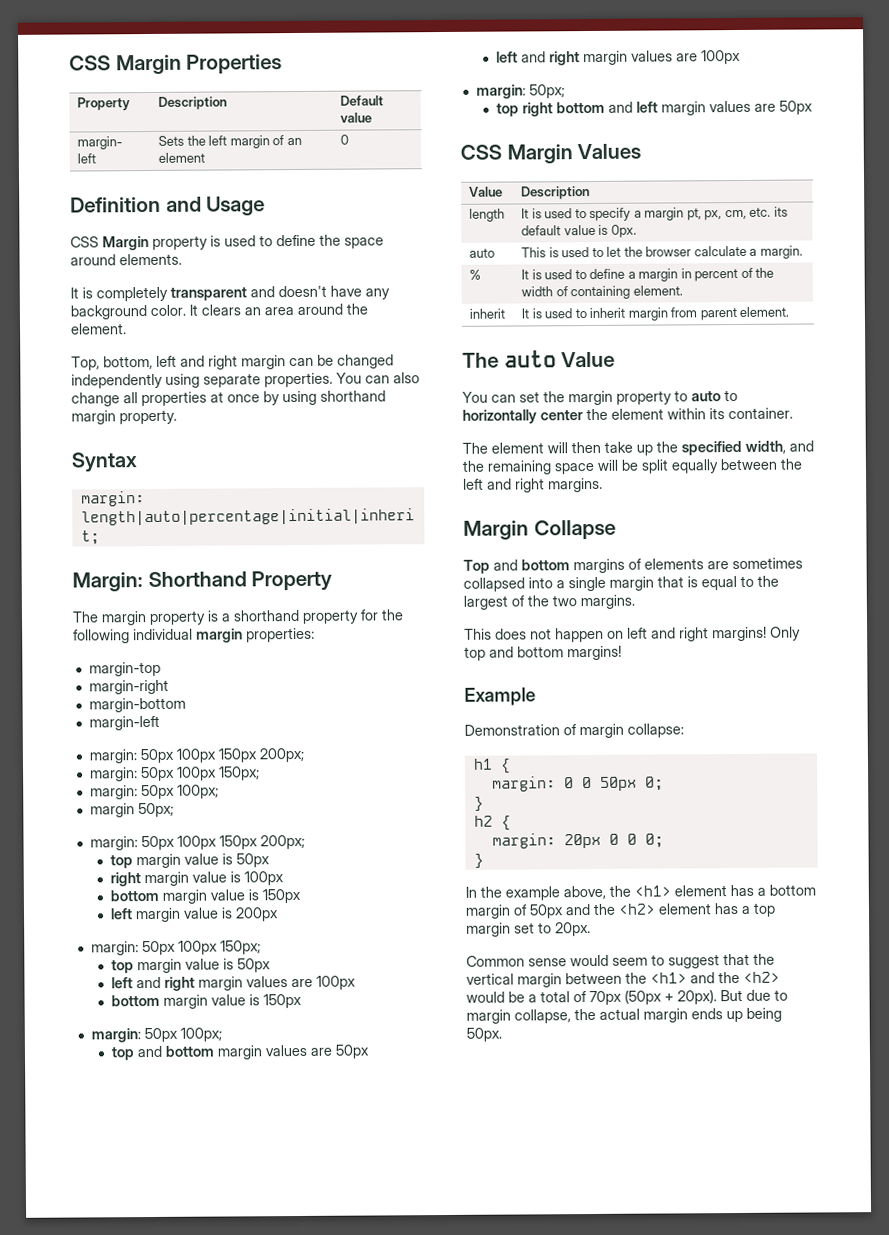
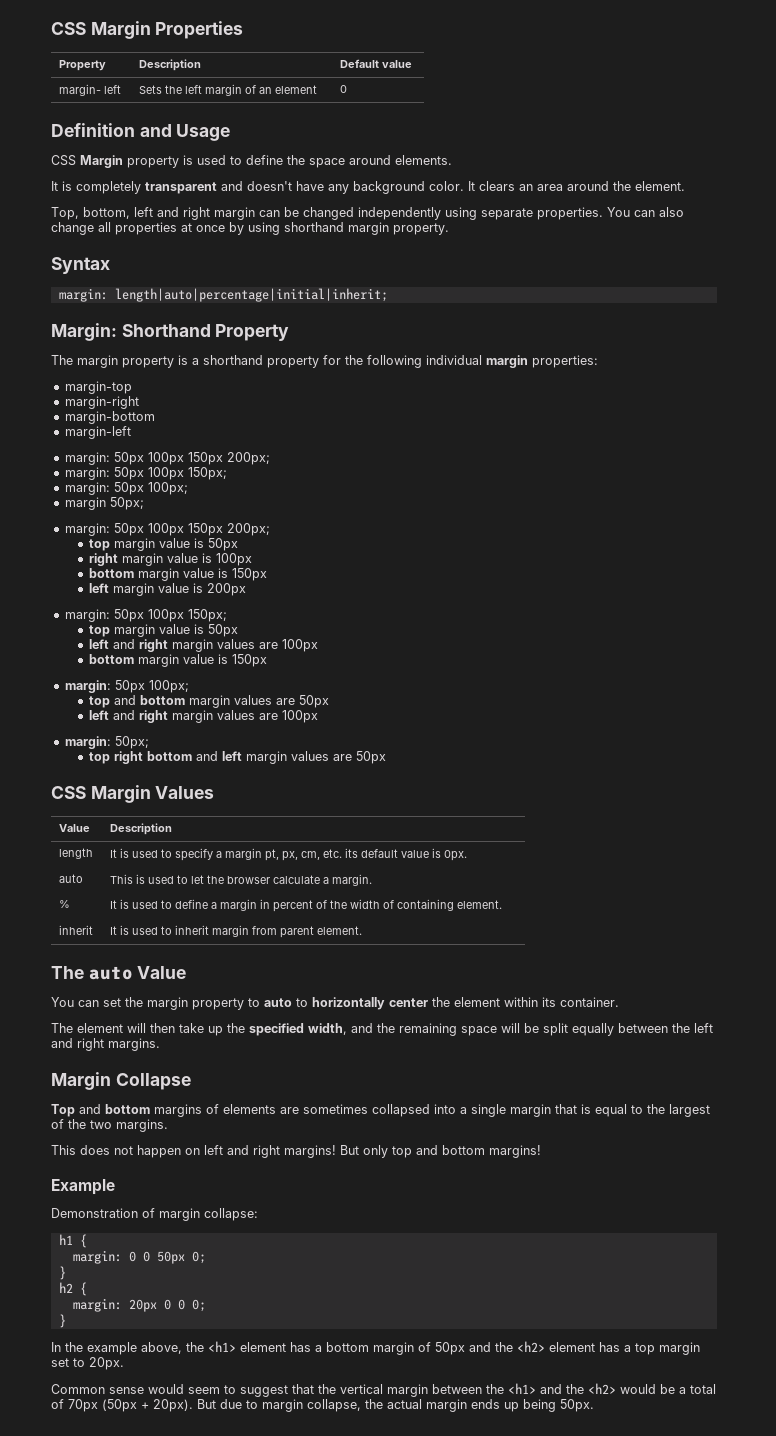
[770,626,801,641] Only -> [340,1145,388,1158] But only

